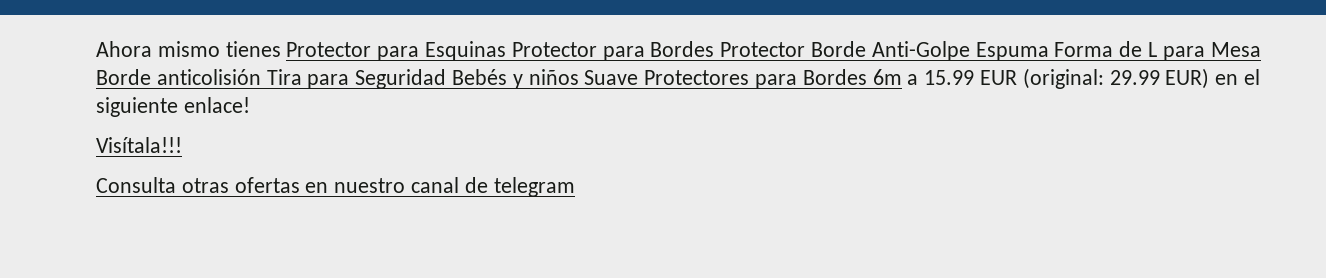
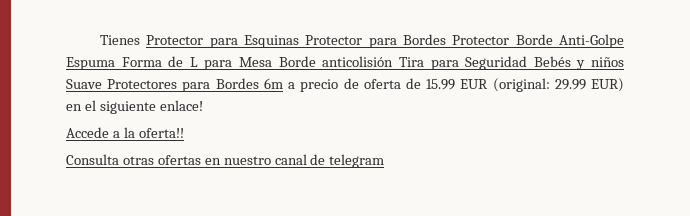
[96,41,281,57] Ahora mismo tienes -> [100,35,141,45] Tienes
(919, 79) none -> [300,78,421,92] precio de oferta de
[96,137,182,153] Visítala!!! -> [66,127,184,138] Accede a la oferta!!

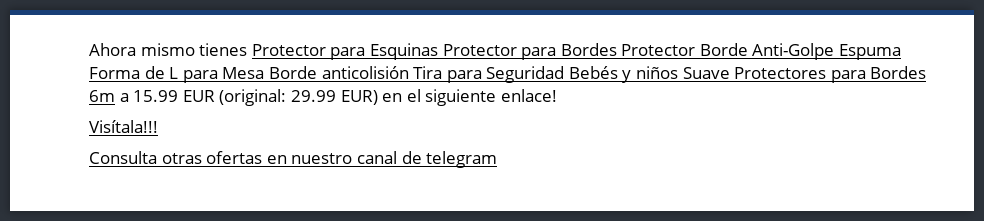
[100,35,141,45] Tienes -> [89,43,248,56] Ahora mismo tienes
[300,78,421,92] precio de oferta de -> (129, 97) none
[66,127,184,138] Accede a la oferta!! -> [89,120,158,133] Visítala!!!

